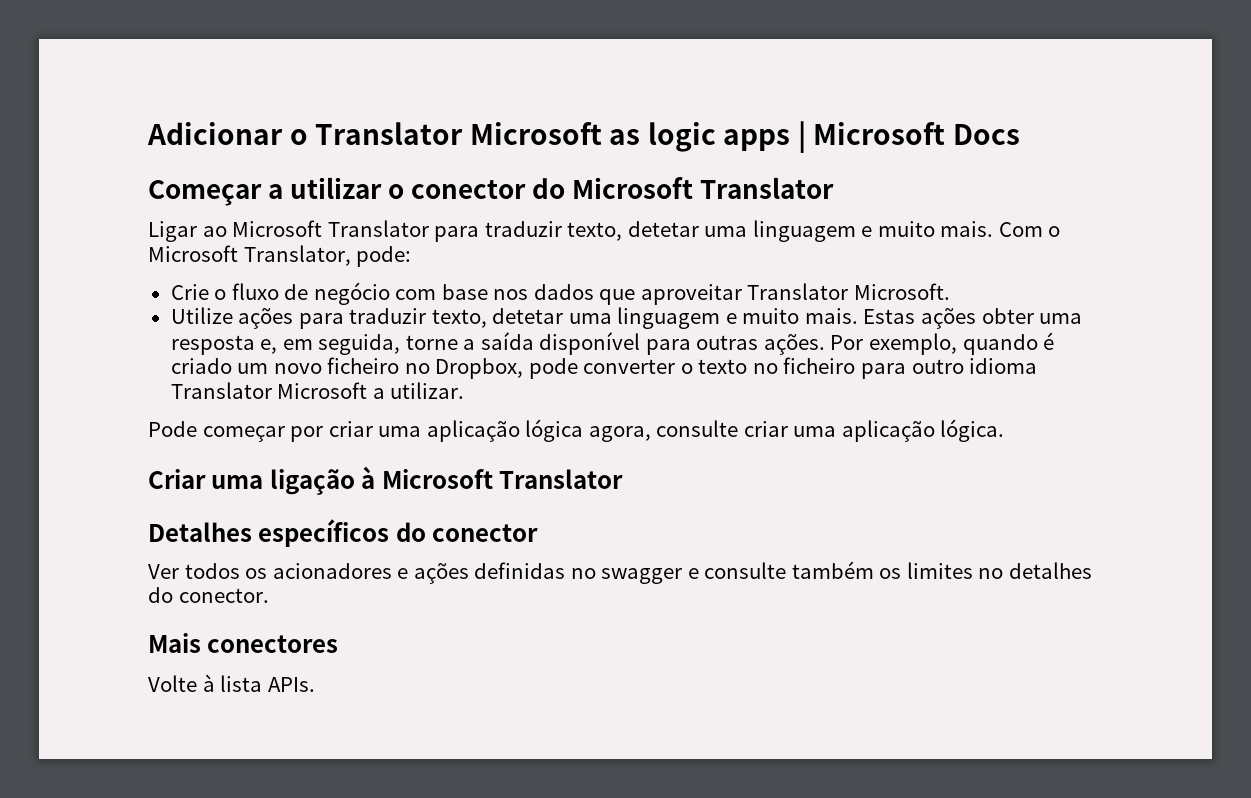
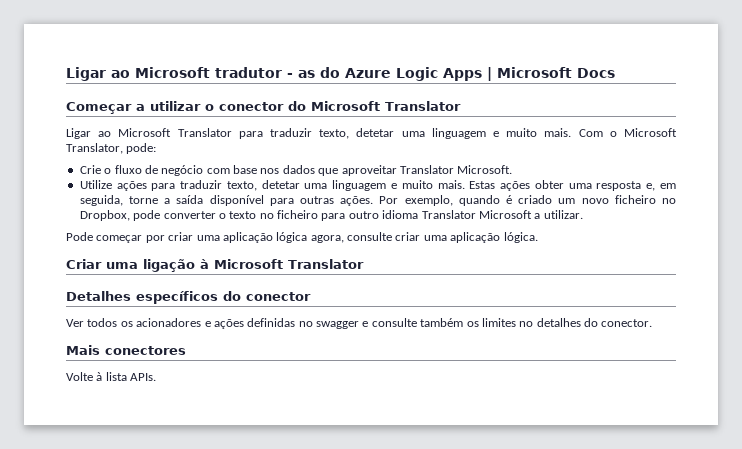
[147,122,791,152] Adicionar o Translator Microsoft as logic apps -> [66,67,482,81] Ligar ao Microsoft tradutor - as do Azure Logic Apps

